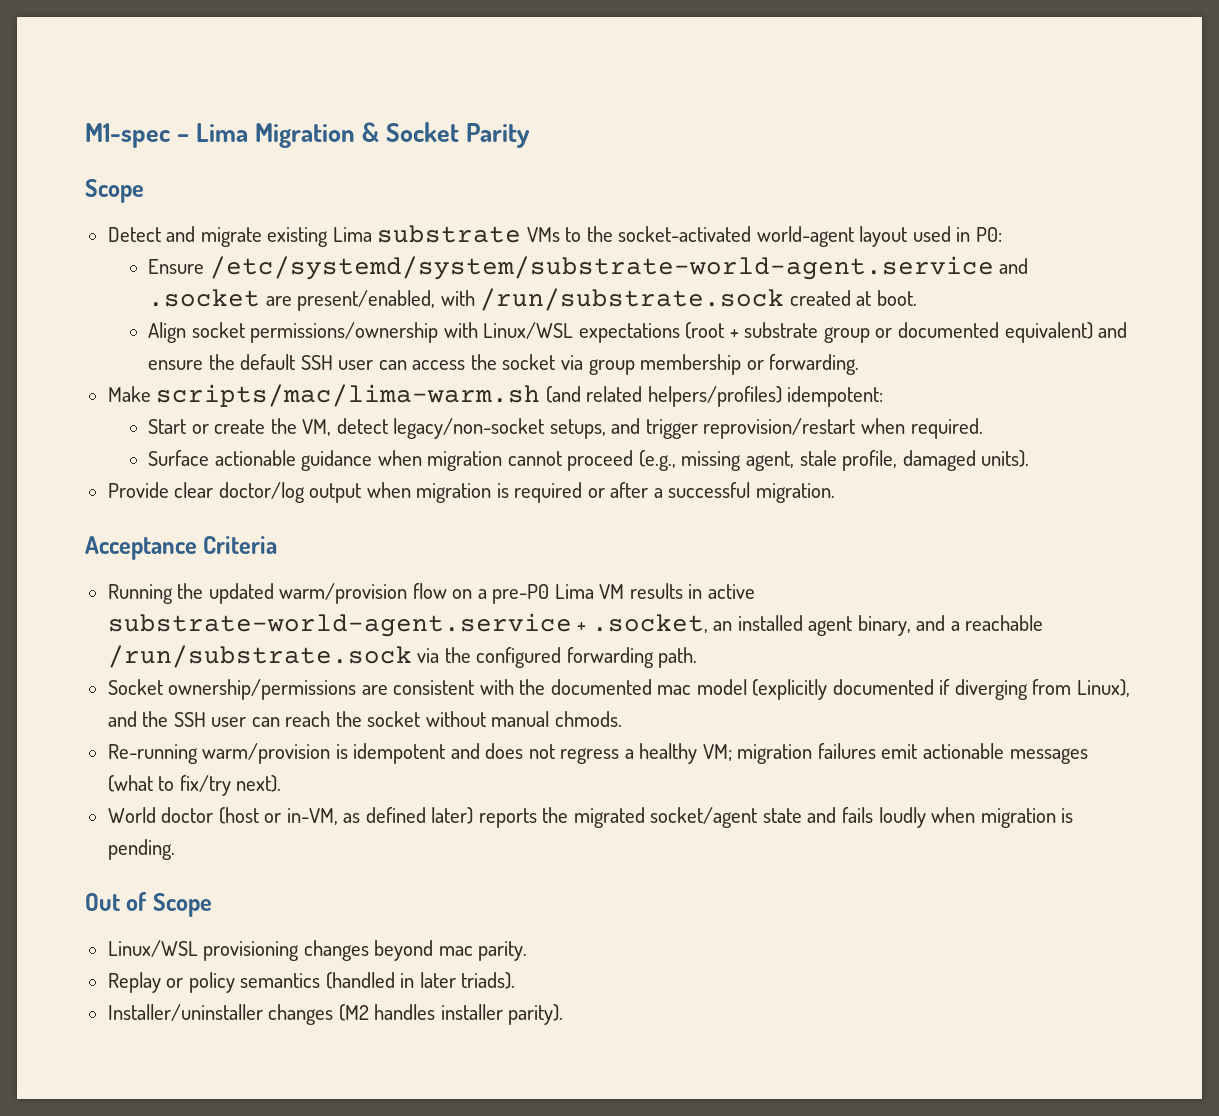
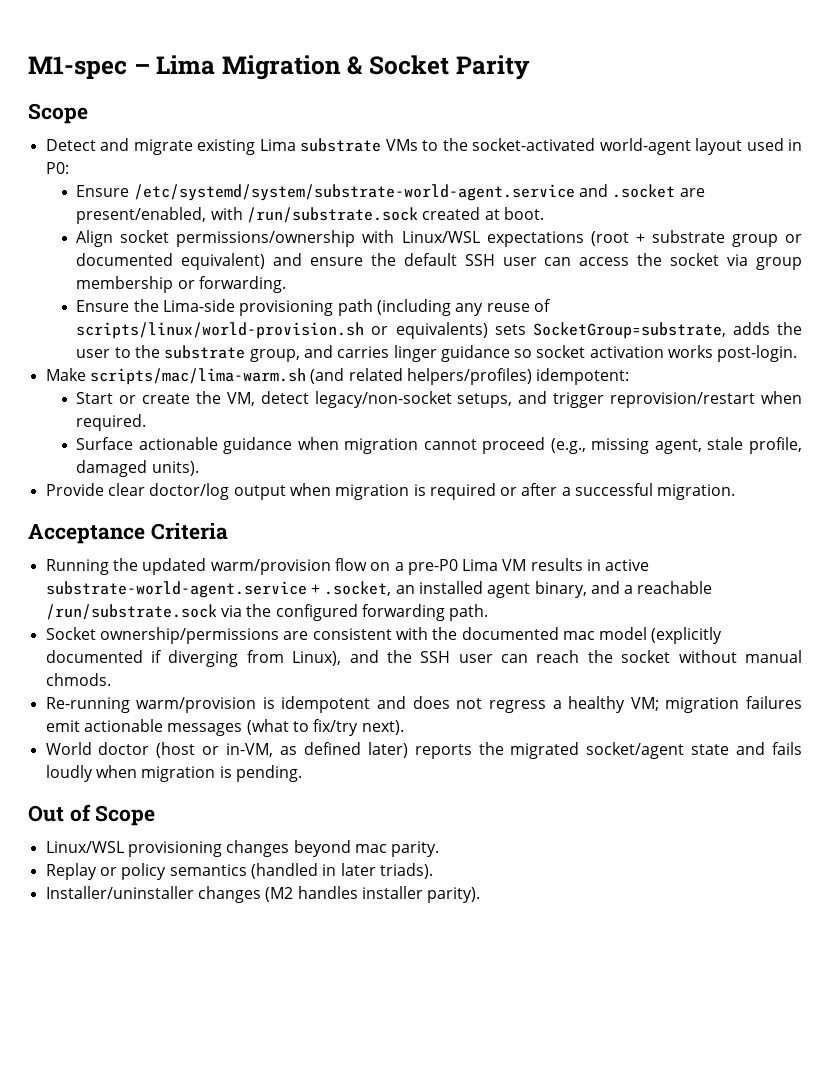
(860, 364) none -> [76,299,551,316] [76,322,802,339] [76,345,798,362] // Ensure the Lima-side provisioning path (including any reuse of scripts/linux/world-provision.sh or equivalents) sets SocketGroup=substrate, adds the user to the substrate group, and carries linger guidance so socket activation works post-login.

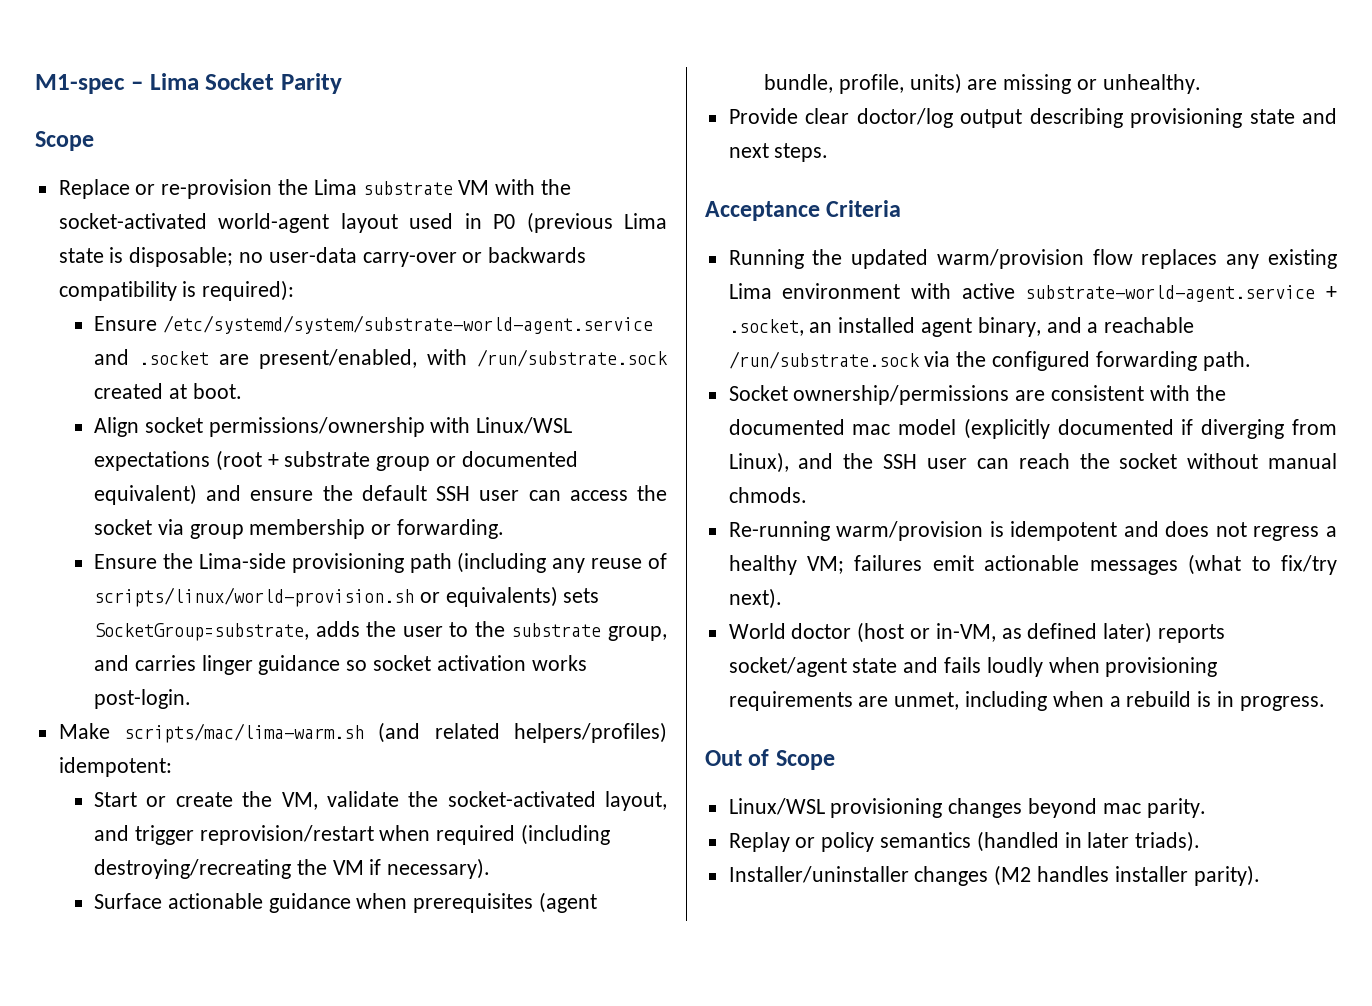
[221,55,364,80] Migration & -> (199, 81) none
[45,138,439,155] Detect and migrate existing Lima substrate VMs to -> [58,179,536,199] Replace or re-provision the Lima substrate VM with
[45,162,69,174] P0: -> [493,212,668,233] [58,247,587,267] [58,280,295,301] P0 (previous Lima state is disposable; no user-data carry-over or backwards compatibility is required):
[260,391,803,408] [76,414,147,431] [76,437,803,454] [76,460,199,477] [45,483,736,500] detect legacy/non-socket setups, and trigger reprovision/restart when required. // Surface actionable guidance when migration cannot proceed (e.g., missing agent, stale profile, damaged units). // Provide clear doctor/log output when migration is required or after a successful migration. -> [326,791,667,811] [94,824,611,845] [94,858,491,879] [94,892,598,913] [764,73,1201,94] [728,108,1337,128] [728,143,829,162] validate the socket-activated layout, and trigger reprovision/restart when required (including destroying/recreating the VM if necessary). // Surface actionable guidance when prerequisites (agent bundle, profile, units) are missing or unhealthy. // Provide clear doctor/log output describing provisioning state and next steps.
[370,558,602,575] on a pre-P0 Lima VM results in -> [1141,249,1337,269] [728,283,951,299] replaces any existing Lima environment with
[665,697,740,713] migration -> (845, 565) none
[478,742,580,759] the migrated -> (1226, 633) none
[141,765,302,782] migration is pending. -> [1105,657,1218,677] [728,691,1325,711] provisioning requirements are unmet, including when a rebuild is in progress.

